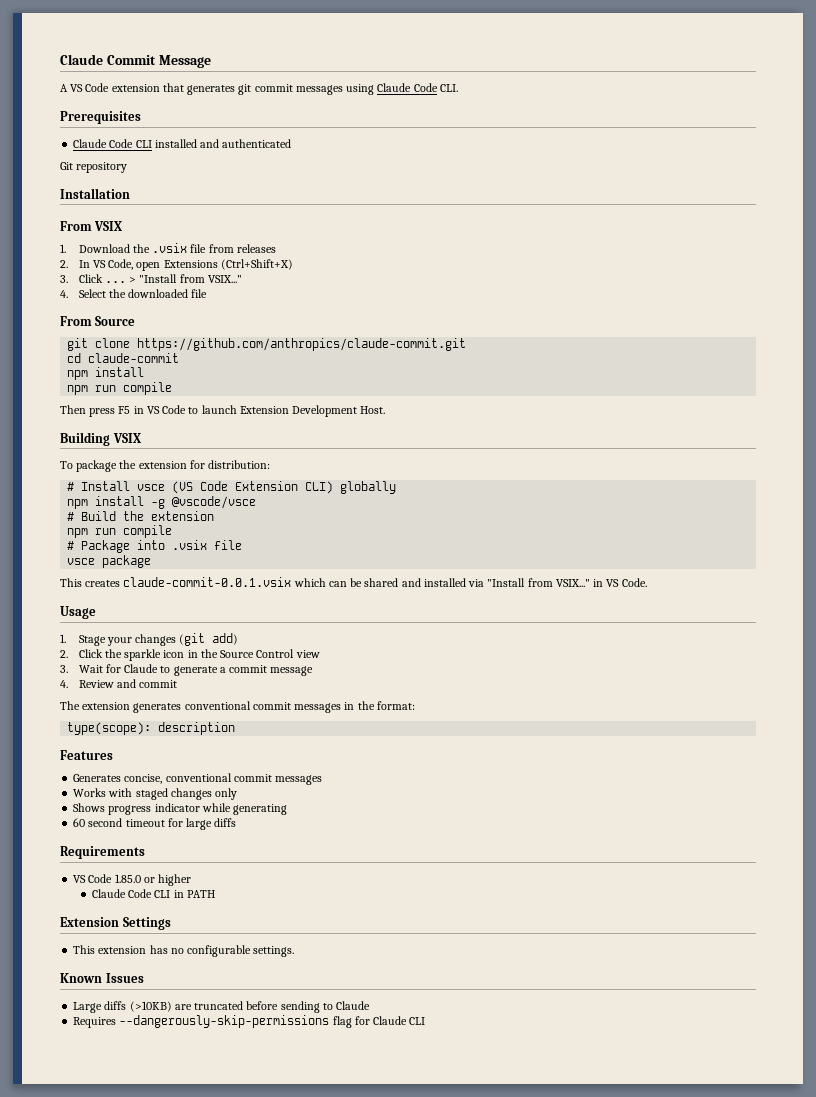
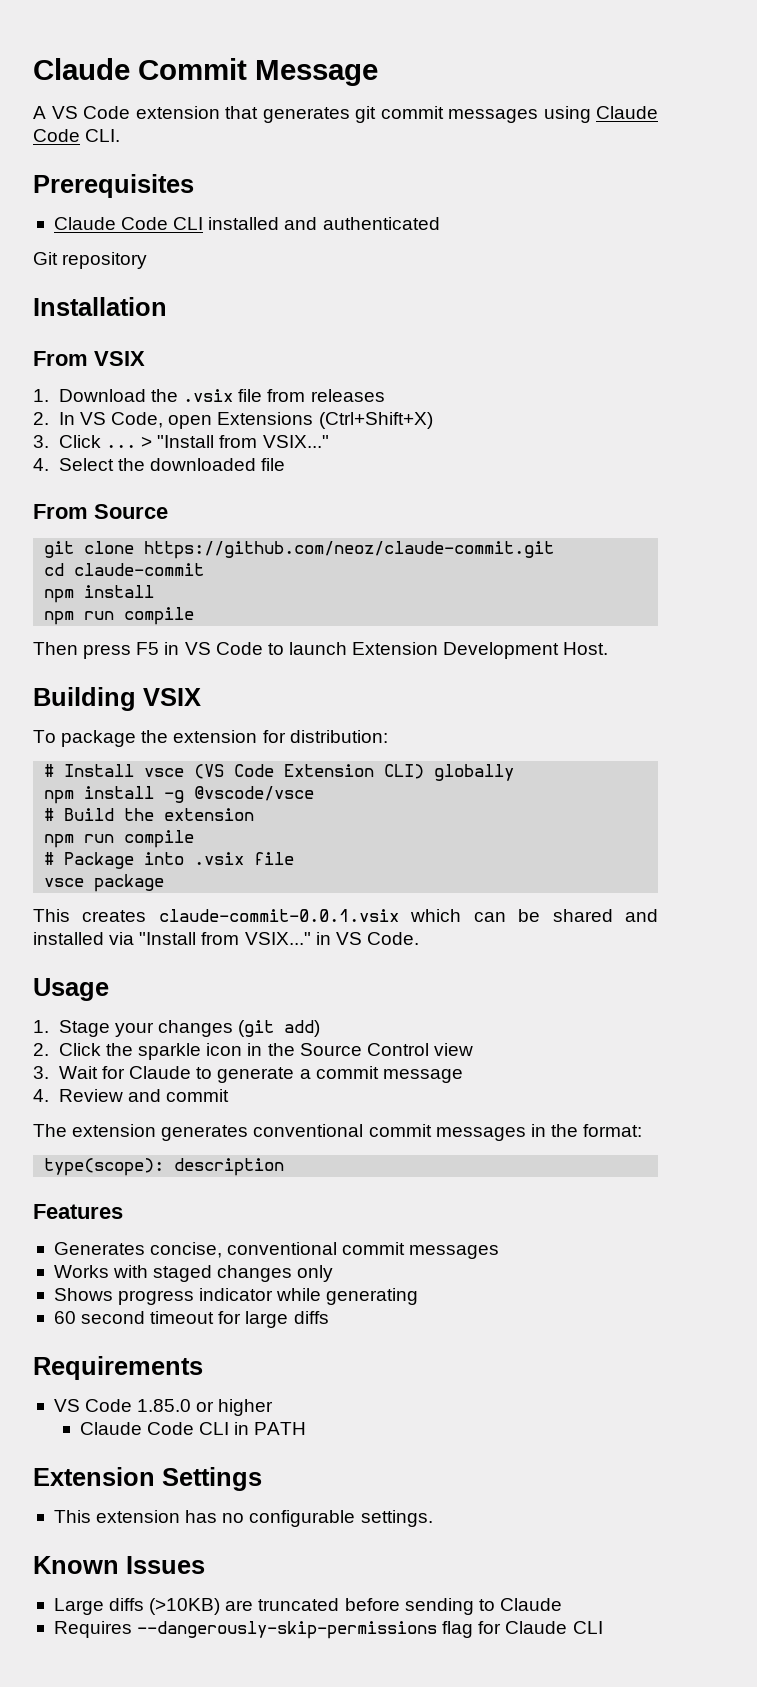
[137,338,467,351] https://github.com/anthropics/claude-commit.git -> [144,541,555,559] https://github.com/neoz/claude-commit.git

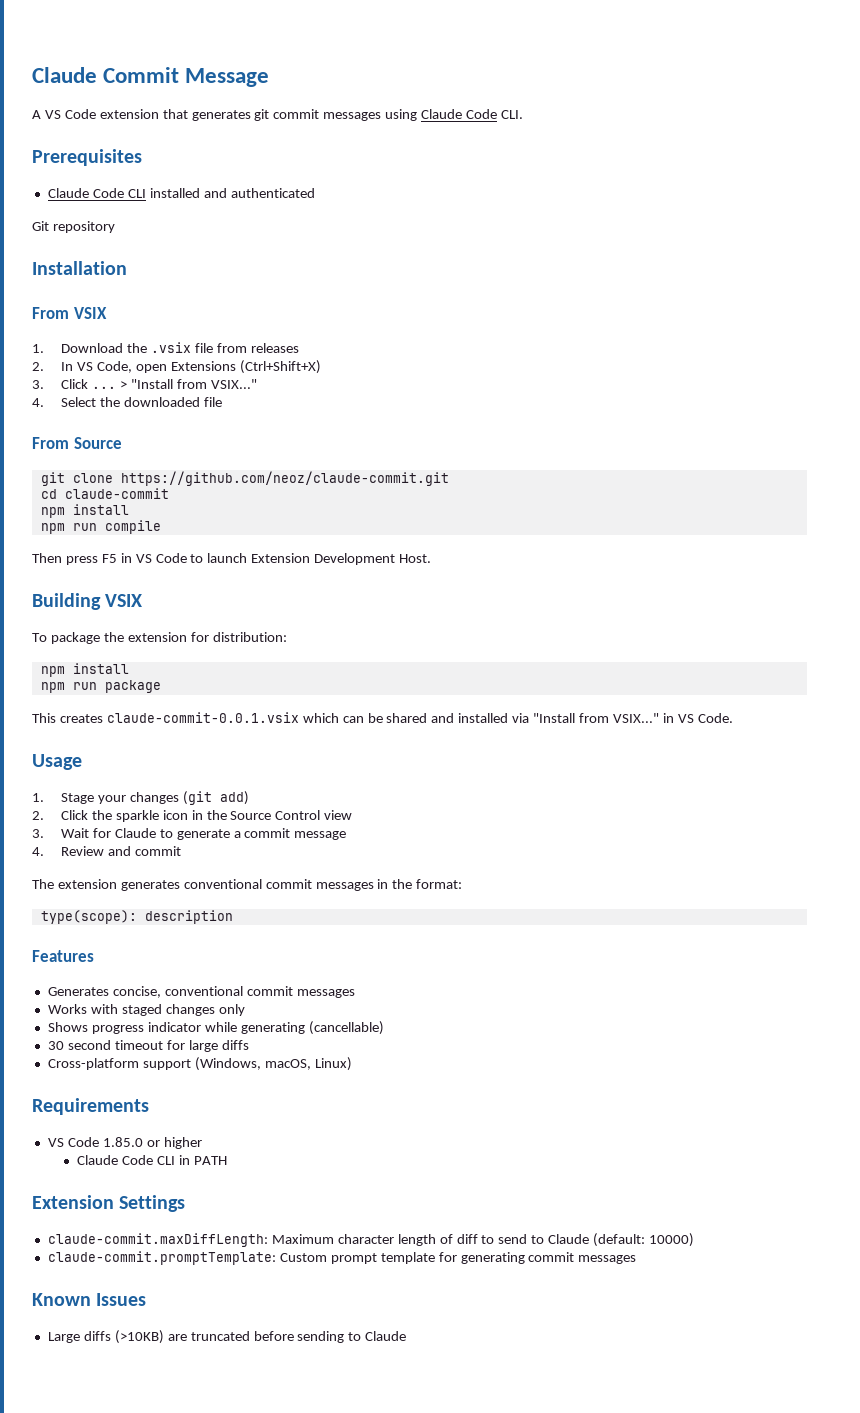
[44,764,515,781] [44,786,315,804] [44,808,255,821] [44,830,195,848] [44,852,295,869] [44,878,85,887] # Install vsce (VS Code Extension CLI) globally // npm install -g @vscode/vsce // # Build the extension // npm run compile // # Package into .vsix file // vsce -> [40,663,129,677] [40,682,97,693] npm install // npm run
[53,1311,76,1324] // 60 -> [308,1021,384,1035] [47,1041,64,1050] (cancellable) // 30
(329, 1317) none -> [47,1057,352,1071] // Cross-platform support (Windows, macOS, Linux)
[53,1510,433,1527] This extension has no configurable settings. -> [47,1233,695,1247] [47,1251,637,1265] claude-commit.maxDiffLength: Maximum character length of diff to send to Claude (default: 10000) // claude-commit.promptTemplate: Custom prompt template for generating commit messages
[53,1621,603,1639] // Requires --dangerously-skip-permissions flag for Claude CLI -> (407, 1336) none

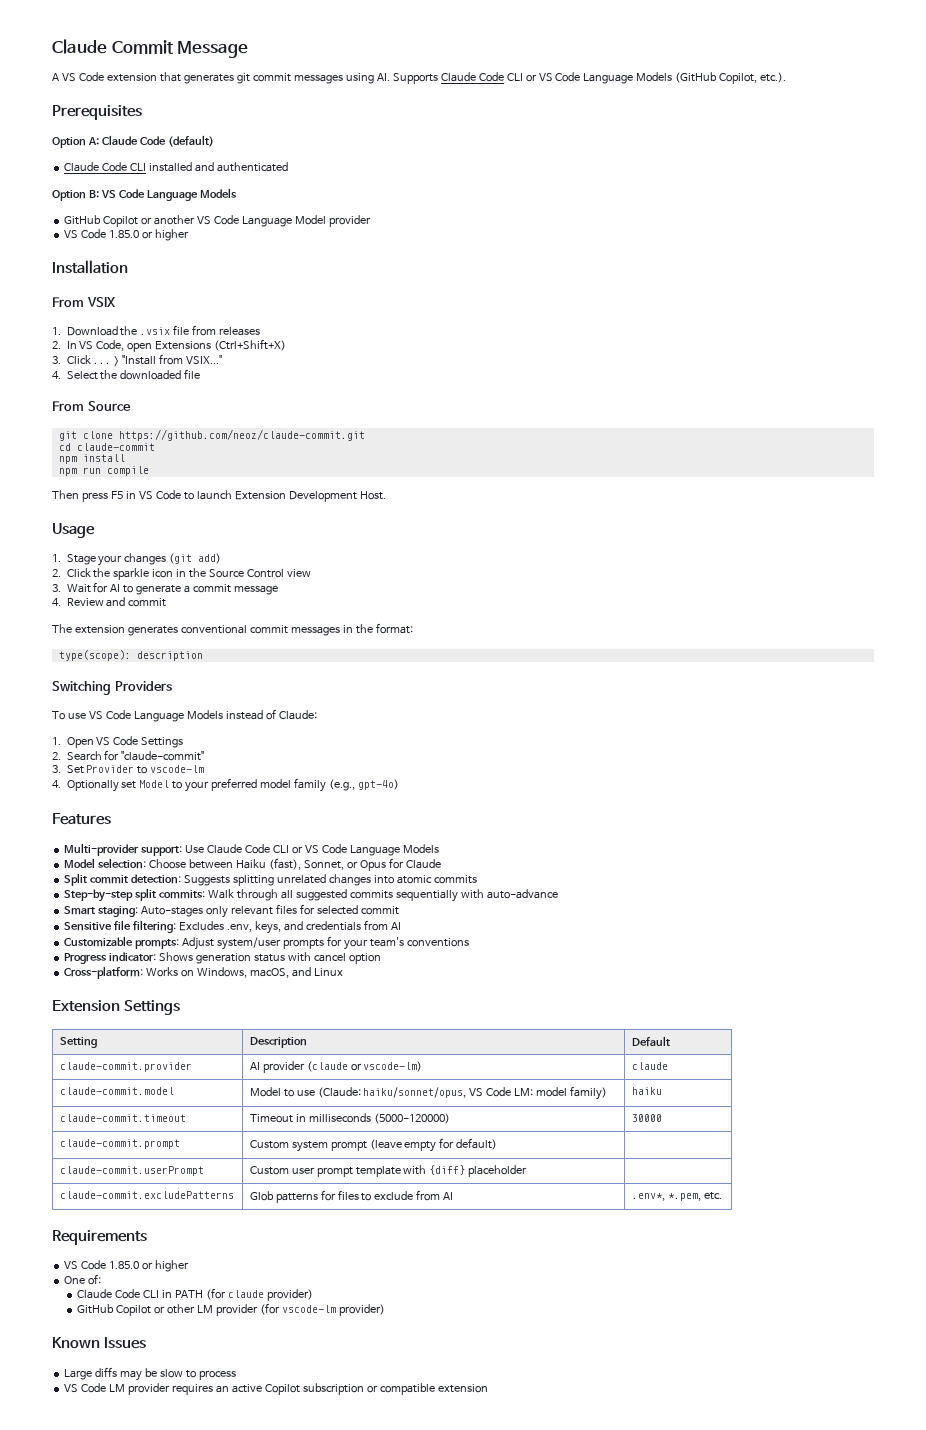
[421,109,523,119] [32,149,142,166] Claude Code CLI. // Prerequisites -> [376,72,787,84] [52,105,142,120] [52,135,214,148] AI. Supports Claude Code CLI or VS Code Language Models (GitHub Copilot, etc.). // Prerequisites // Option A: Claude Code (default)
[32,221,115,233] Git repository -> [52,188,237,201] [64,215,371,227] [64,229,189,241] Option B: VS Code Language Models // GitHub Copilot or another VS Code Language Model provider // VS Code 1.85.0 or higher
[32,593,143,610] [32,632,287,644] [40,663,129,677] [40,680,161,693] [32,712,733,723] // Building VSIX // To package the extension for distribution: // npm install // npm run package // This creates claude-commit-0.0.1.vsix which can be shared and installed via "Install from VSIX..." in VS Code. -> (386, 495) none
[114,828,156,838] Claude -> [110,584,121,592] AI
[32,950,94,962] [47,986,355,998] [47,1004,245,1016] [47,1021,384,1035] [47,1040,249,1052] [47,1057,352,1071] Features // Generates concise, conventional commit messages // Works with staged changes only // Shows progress indicator while generating (cancellable) // 30 second timeout for large diffs // Cross-platform support (Windows, macOS, Linux) -> [52,681,172,695] [52,709,317,722] [52,736,184,748] [52,750,205,761] [52,765,205,774] [52,778,400,792] [52,813,111,825] [64,843,439,856] [64,858,441,871] [64,873,477,886] [64,888,558,902] [64,904,399,918] [64,920,401,934] [64,936,469,950] [64,952,381,964] [64,966,343,979] [52,1000,181,1015] [59,1037,97,1048] [249,1037,307,1048] [631,1036,670,1047] [59,1062,192,1072] [249,1061,423,1073] [631,1062,668,1070] [59,1087,174,1095] [249,1086,608,1100] [631,1087,662,1095] [59,1114,186,1122] [249,1113,450,1124] [631,1114,662,1122] [59,1139,180,1149] [249,1138,498,1152] [59,1166,204,1176] [249,1165,528,1177] [59,1191,234,1199] [249,1190,454,1203] [631,1192,722,1201] Switching Providers // To use VS Code Language Models instead of Claude: // 1. Open VS Code Settings // 2. Search for "claude-commit" // 3. Set Provider to vscode-lm // 4. Optionally set Model to your preferred model family (e.g., gpt-4o) // Features // Multi-provider support: Use Claude Code CLI or VS Code Language Models // Model selection: Choose between Haiku (fast), Sonnet, or Opus for Claude // Split commit detection: Suggests splitting unrelated changes into atomic commits // Step-by-step split commits: Walk through all suggested commits sequentially with auto-advance // Smart staging: Auto-stages only relevant files for selected commit // Sensitive file filtering: Excludes .env, keys, and credentials from AI // Customizable prompts: Adjust system/user prompts for your team's conventions // Progress indicator: Shows generation status with cancel option // Cross-platform: Works on Windows, macOS, and Linux // Extension Settings // Setting | Description | Default // claude-commit.provider | AI provider (claude or vscode-lm) | claude // claude-commit.model | Model to use (Claude: haiku/sonnet/opus, VS Code LM: model family) | haiku // claude-commit.timeout | Timeout in milliseconds (5000-120000) | 30000 // claude-commit.prompt | Custom system prompt (leave empty for default) | // claude-commit.userPrompt | Custom user prompt template with {diff} placeholder | // claude-commit.excludePatterns | Glob patterns for files to exclude from AI | .env*, *.pem, etc.
(202, 1143) none -> [64,1274,102,1285] // One of:
[32,1195,186,1212] [47,1233,695,1247] [47,1251,637,1265] [32,1293,147,1306] [47,1330,407,1344] // Extension Settings // claude-commit.maxDiffLength: Maximum character length of diff to send to Claude (default: 10000) // claude-commit.promptTemplate: Custom prompt template for generating commit messages // Known Issues // Large diffs (>10KB) are truncated before sending to Claude -> [205,1288,313,1301] [77,1303,385,1316] [52,1337,147,1349] [64,1367,236,1381] [64,1383,488,1395] (for claude provider) // GitHub Copilot or other LM provider (for vscode-lm provider) // Known Issues // Large diffs may be slow to process // VS Code LM provider requires an active Copilot subscription or compatible extension

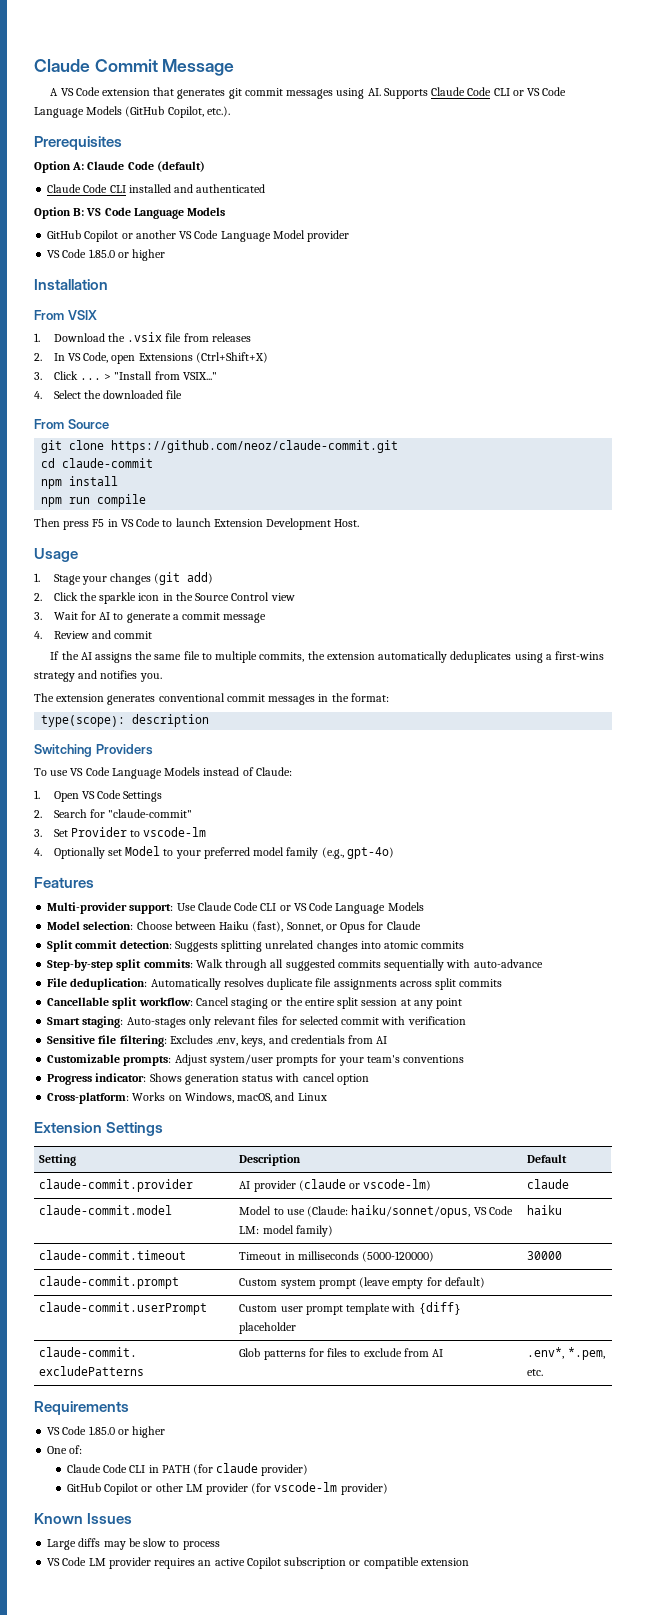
(167, 602) none -> [50,651,605,663] [34,670,162,682] // If the AI assigns the same file to multiple commits, the extension automatically deduplicates using a first-wins strategy and notifies you.
(558, 894) none -> [47,978,503,990] [47,997,463,1009] // File deduplication: Automatically resolves duplicate file assignments across split commits // Cancellable split workflow: Cancel staging or the entire split session at any point
(399, 910) none -> [381,1016,466,1025] with verification

